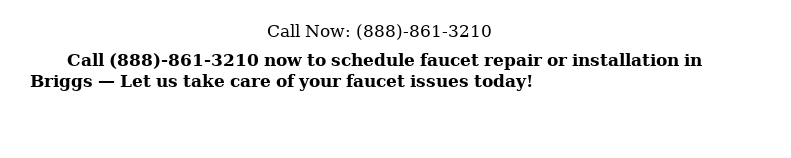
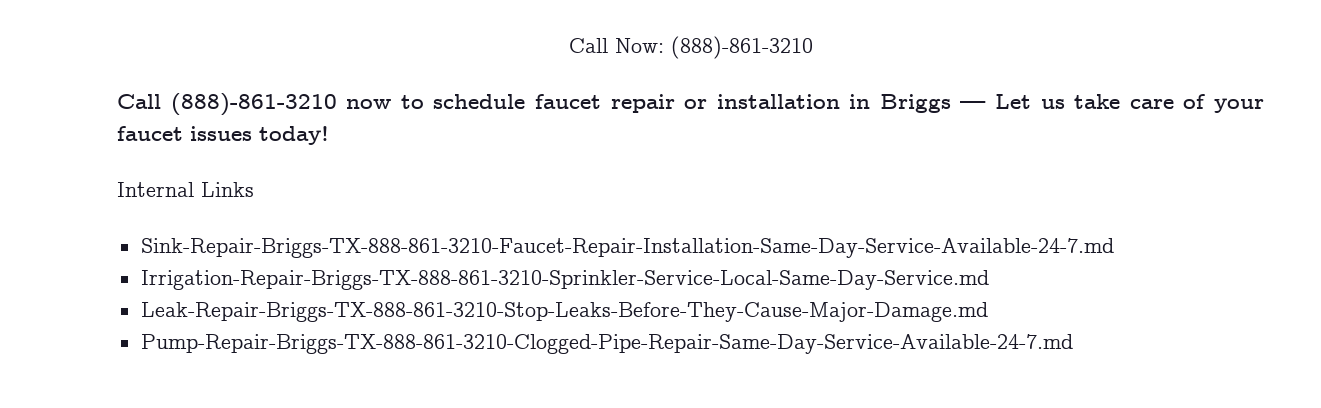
(533, 82) none -> [117,182,254,197] [140,238,1114,258] [140,270,989,290] [140,302,988,322] [140,334,1073,354] // Internal Links // Sink-Repair-Briggs-TX-888-861-3210-Faucet-Repair-Installation-Same-Day-Service-Available-24-7.md // Irrigation-Repair-Briggs-TX-888-861-3210-Sprinkler-Service-Local-Same-Day-Service.md // Leak-Repair-Briggs-TX-888-861-3210-Stop-Leaks-Before-They-Cause-Major-Damage.md // Pump-Repair-Briggs-TX-888-861-3210-Clogged-Pipe-Repair-Same-Day-Service-Available-24-7.md

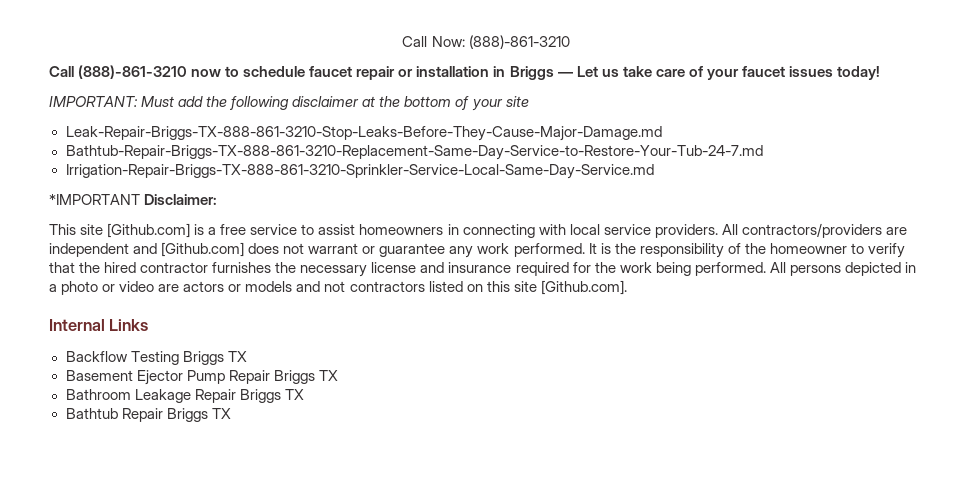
[117,182,254,197] [140,238,1114,258] [140,270,989,290] [140,302,988,322] [140,334,1073,354] Internal Links // Sink-Repair-Briggs-TX-888-861-3210-Faucet-Repair-Installation-Same-Day-Service-Available-24-7.md // Irrigation-Repair-Briggs-TX-888-861-3210-Sprinkler-Service-Local-Same-Day-Service.md // Leak-Repair-Briggs-TX-888-861-3210-Stop-Leaks-Before-They-Cause-Major-Damage.md // Pump-Repair-Briggs-TX-888-861-3210-Clogged-Pipe-Repair-Same-Day-Service-Available-24-7.md -> [49,96,529,111] [65,126,662,141] [65,145,763,160] [65,164,654,179] [49,194,218,205] [49,223,907,238] [49,242,905,258] [49,262,916,277] [49,280,627,295] [49,319,149,331] [65,351,247,365] [65,370,338,385] [65,389,304,403] [65,408,231,422] IMPORTANT: Must add the following disclaimer at the bottom of your site // Leak-Repair-Briggs-TX-888-861-3210-Stop-Leaks-Before-They-Cause-Major-Damage.md // Bathtub-Repair-Briggs-TX-888-861-3210-Replacement-Same-Day-Service-to-Restore-Your-Tub-24-7.md // Irrigation-Repair-Briggs-TX-888-861-3210-Sprinkler-Service-Local-Same-Day-Service.md // *IMPORTANT Disclaimer: // This site [Github.com] is a free service to assist homeowners in connecting with local service providers. All contractors/providers are independent and [Github.com] does not warrant or guarantee any work performed. It is the responsibility of the homeowner to verify that the hired contractor furnishes the necessary license and insurance required for the work being performed. All persons depicted in a photo or video are actors or models and not contractors listed on this site [Github.com]. // Internal Links // Backflow Testing Briggs TX // Basement Ejector Pump Repair Briggs TX // Bathroom Leakage Repair Briggs TX // Bathtub Repair Briggs TX

